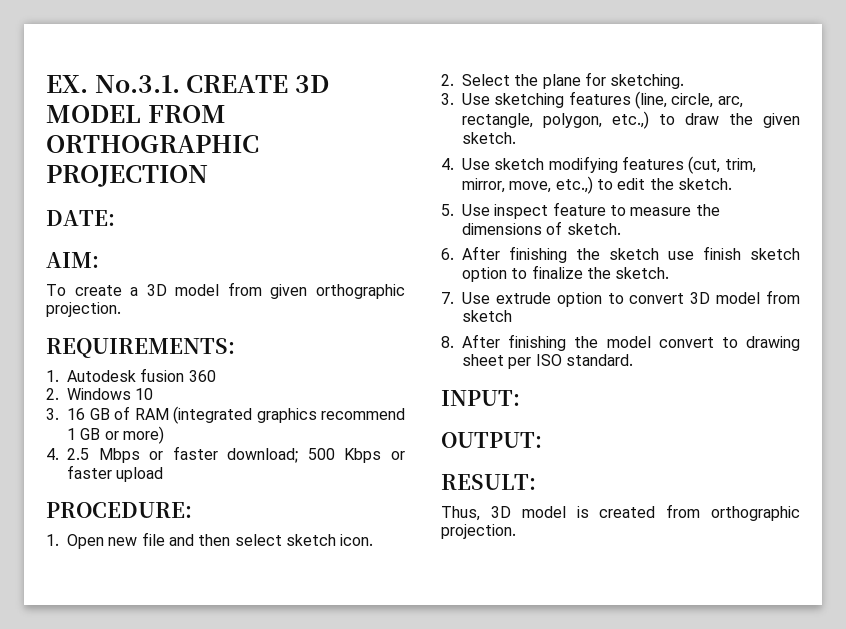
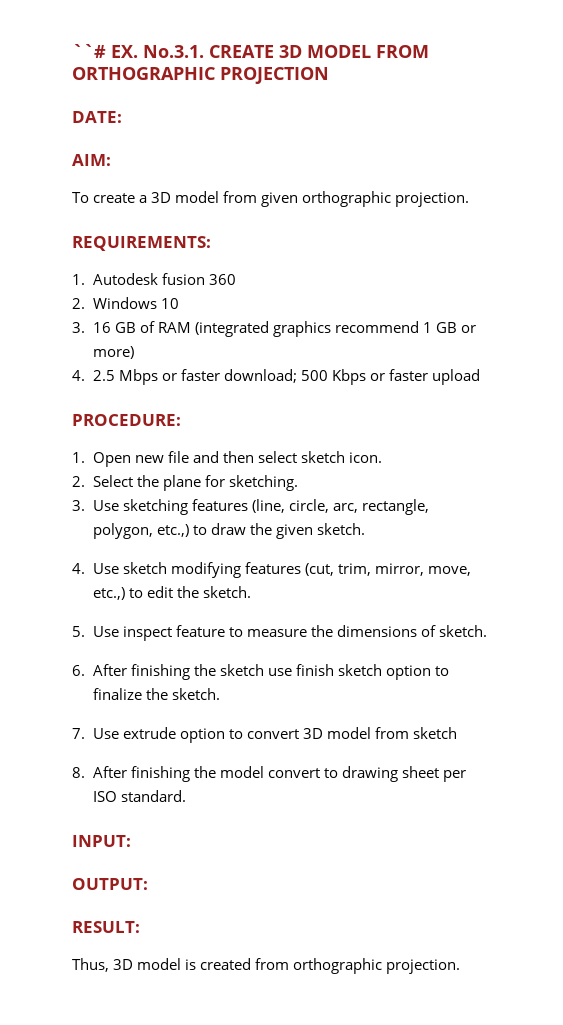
(46, 84) none -> [72,44,106,58] ``#

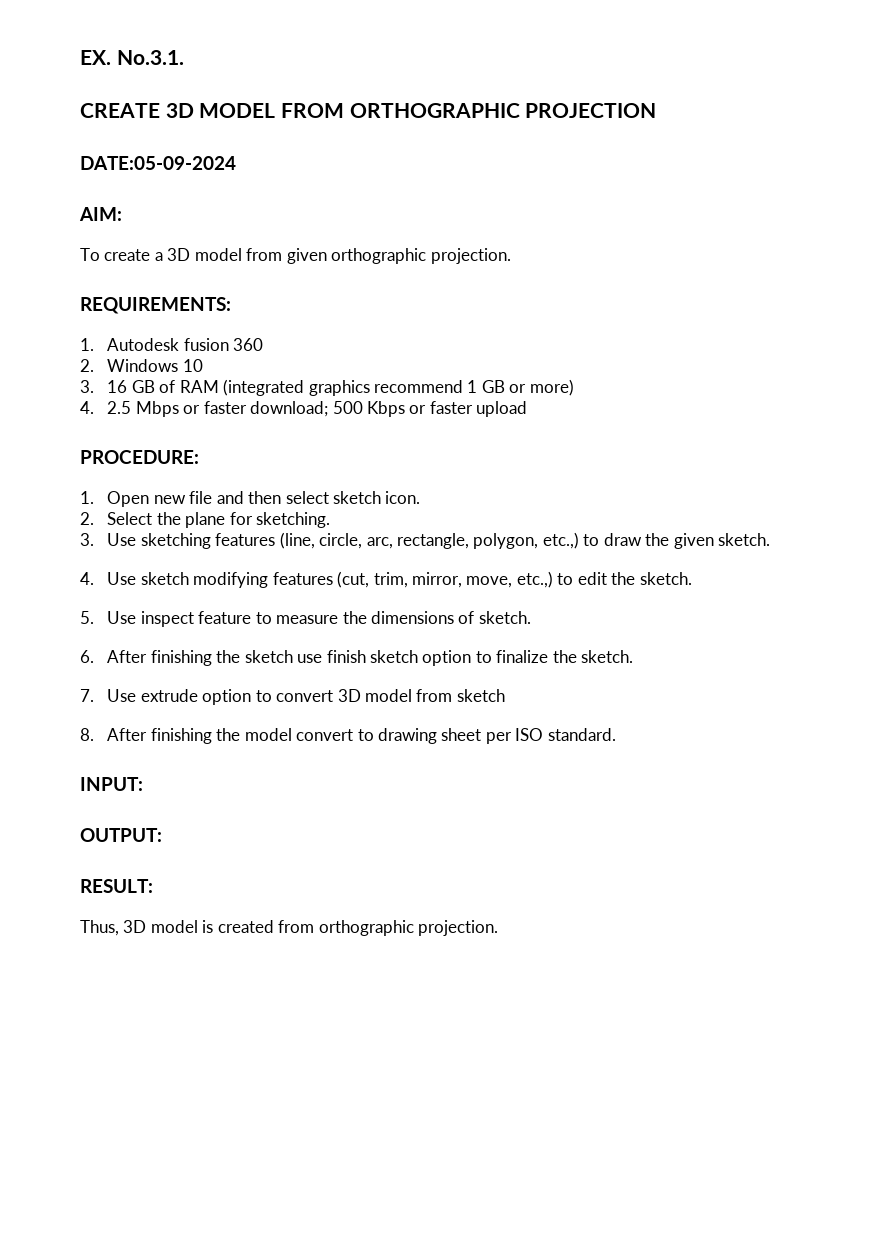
[72,44,106,58] ``# -> (80, 57) none
(204, 51) none -> (184, 57) //
[72,111,122,123] DATE: -> [80,156,236,170] DATE:05-09-2024

